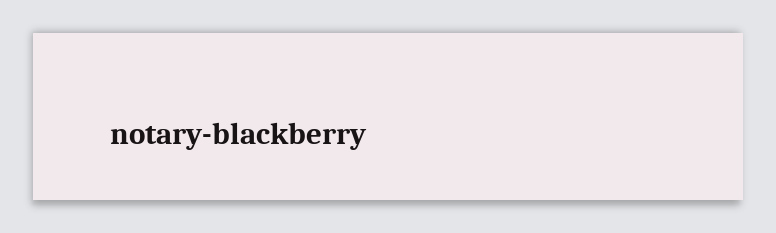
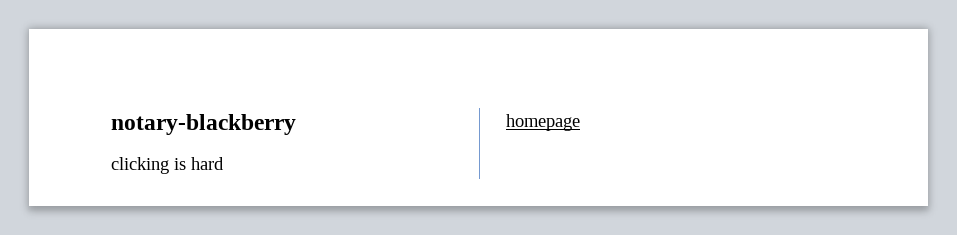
(367, 136) none -> [111,157,224,174] [506,114,580,131] // clicking is hard // homepage

